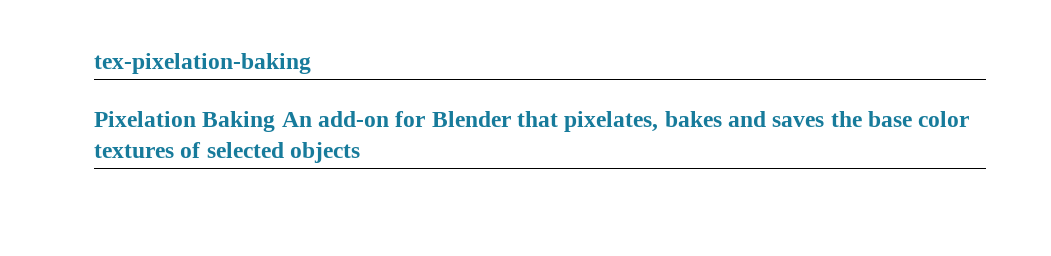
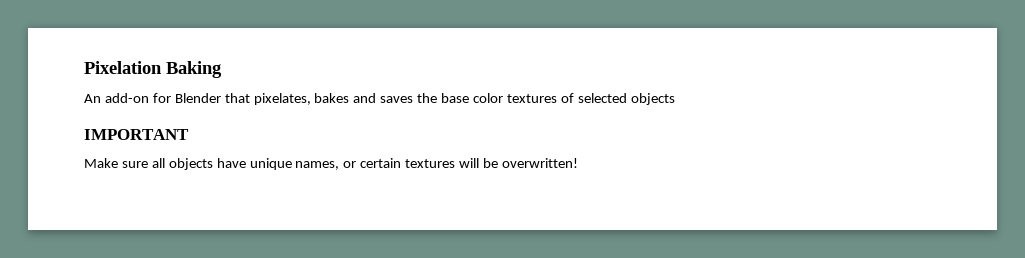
[94,53,311,74] tex-pixelation-baking // -> (84, 67) none
(276, 121) none -> (222, 69) //
(361, 152) none -> [84,129,189,140] [84,158,578,170] // IMPORTANT // Make sure all objects have unique names, or certain textures will be overwritten!

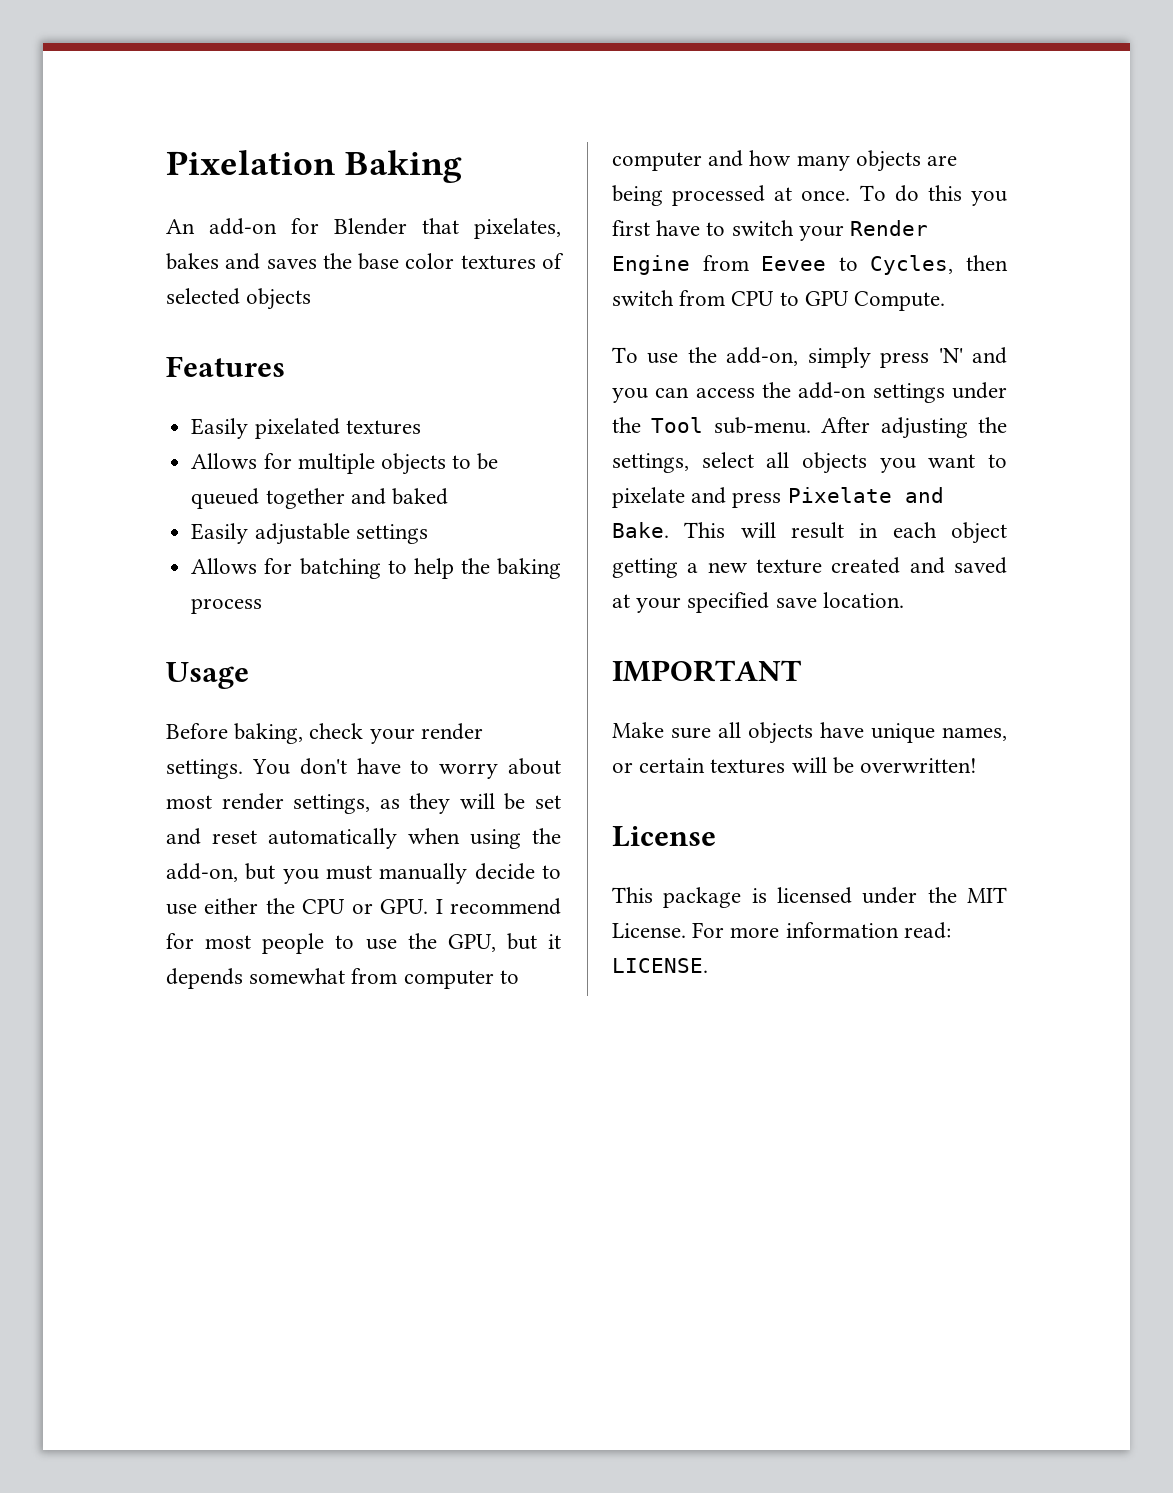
(675, 99) none -> [166,356,285,377] [191,418,421,439] [191,453,499,475] [191,488,448,509] [191,523,428,545] [191,558,561,579] [191,598,263,614] [166,662,249,689] [166,723,483,744] [166,758,561,779] [166,793,561,814] [166,828,561,849] [166,863,561,884] [166,898,561,915] [166,933,561,954] [166,968,519,989] [612,150,958,172] [612,185,1007,206] [612,220,929,241] [612,255,1008,275] [612,290,946,311] [612,347,1007,368] [612,382,1007,403] [612,417,1007,439] [612,452,1007,474] [612,487,944,508] [612,522,1007,544] [612,557,1007,578] [612,592,904,613] // Features // Easily pixelated textures // Allows for multiple objects to be queued together and baked // Easily adjustable settings // Allows for batching to help the baking process // Usage // Before baking, check your render settings. You don't have to worry about most render settings, as they will be set and reset automatically when using the add-on, but you must manually decide to use either the CPU or GPU. I recommend for most people to use the GPU, but it depends somewhat from computer to computer and how many objects are being processed at once. To do this you first have to switch your Render Engine from Eevee to Cycles, then switch from CPU to GPU Compute. // To use the add-on, simply press 'N' and you can access the add-on settings under the Tool sub-menu. After adjusting the settings, select all objects you want to pixelate and press Pixelate and Bake. This will result in each object getting a new texture created and saved at your specified save location.
(578, 163) none -> [612,826,716,847] [612,887,1007,908] [612,922,951,939] [612,958,708,973] // License // This package is licensed under the MIT License. For more information read: LICENSE.

